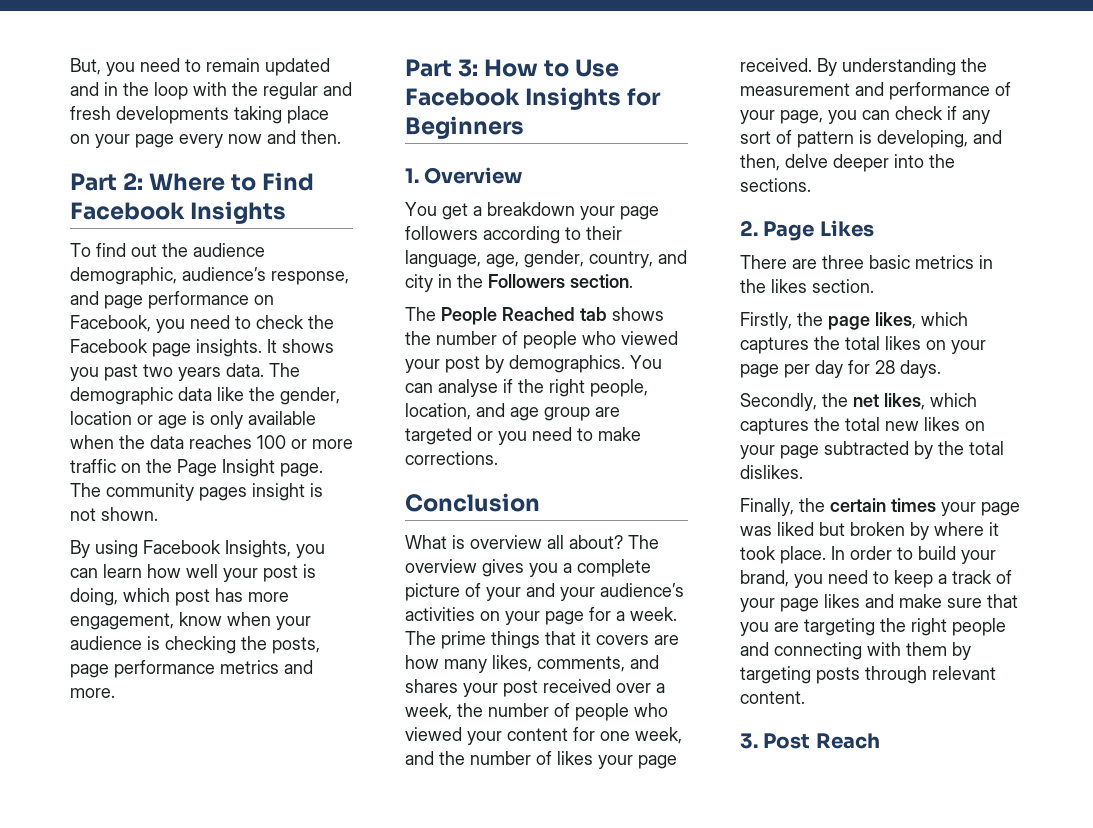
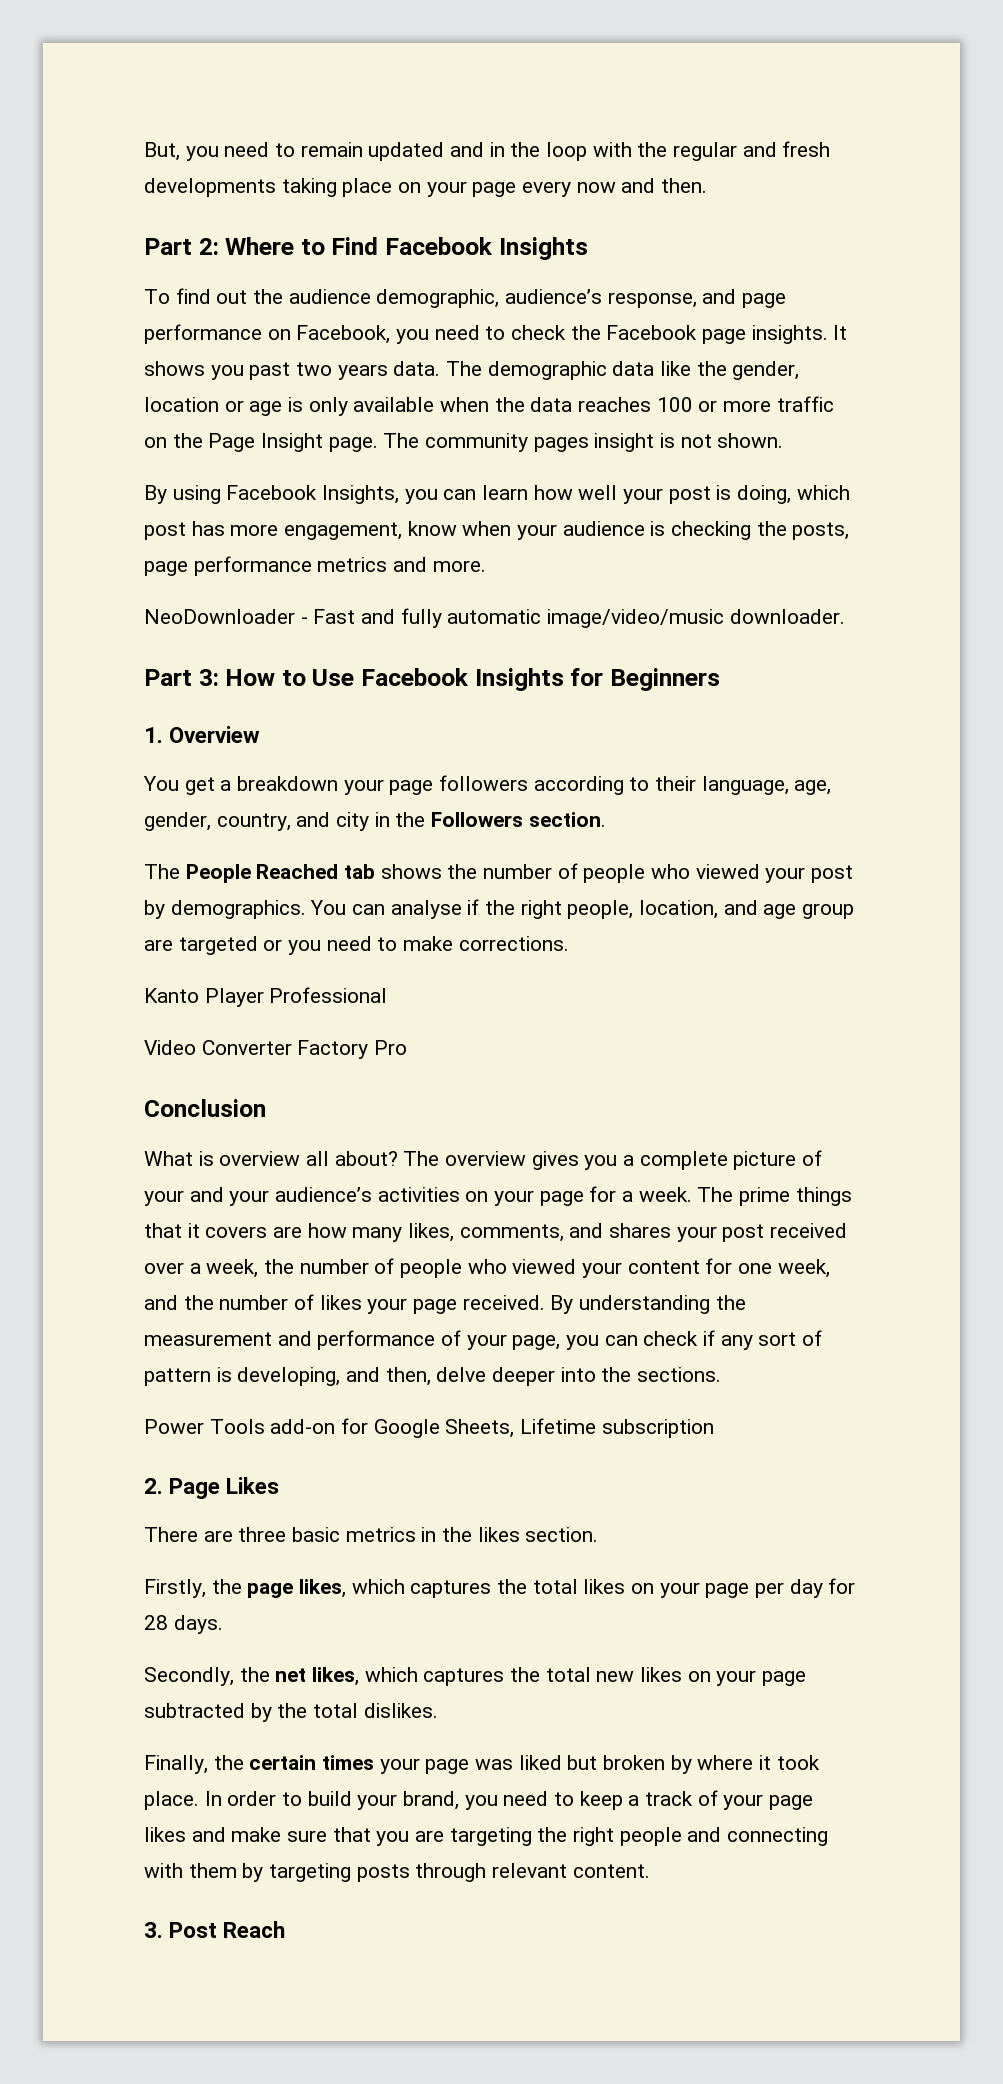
(115, 693) none -> [144,608,845,628] // NeoDownloader - Fast and fully automatic image/video/music downloader.
(498, 458) none -> [144,987,388,1007] [144,1040,408,1059] // Kanto Player Professional // Video Converter Factory Pro
(811, 185) none -> [144,1418,714,1438] // Power Tools add-on for Google Sheets, Lifetime subscription

